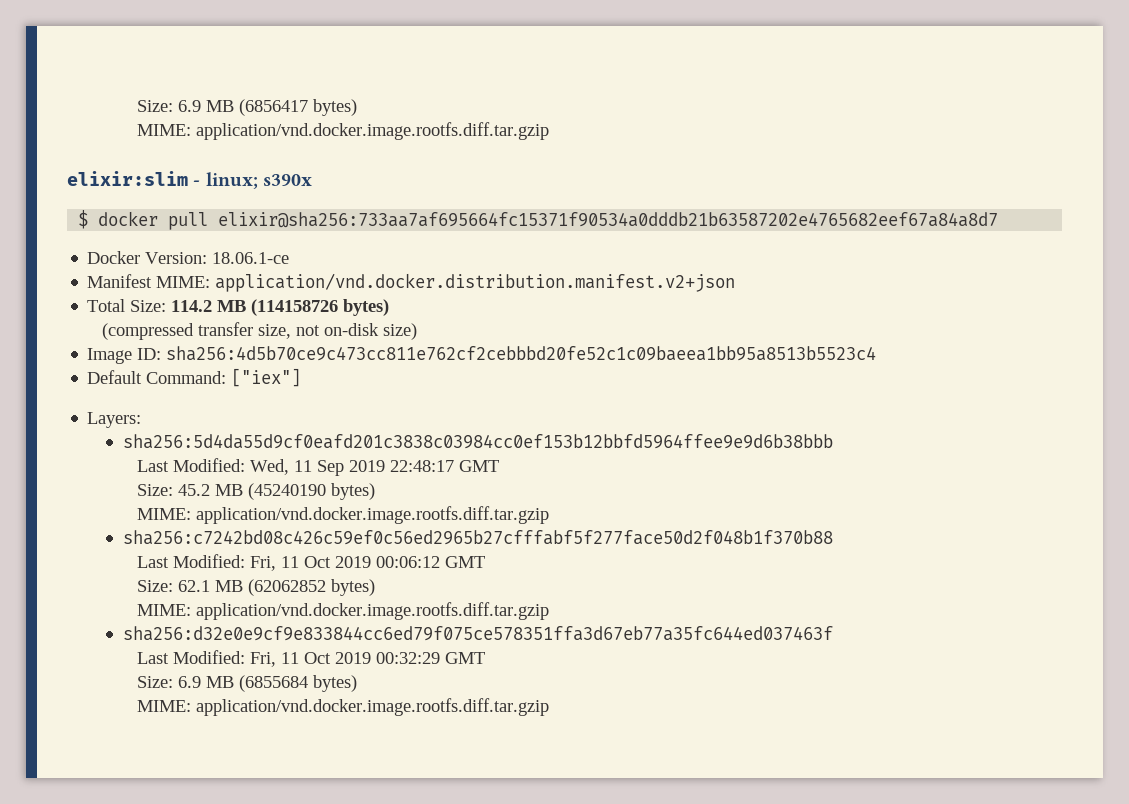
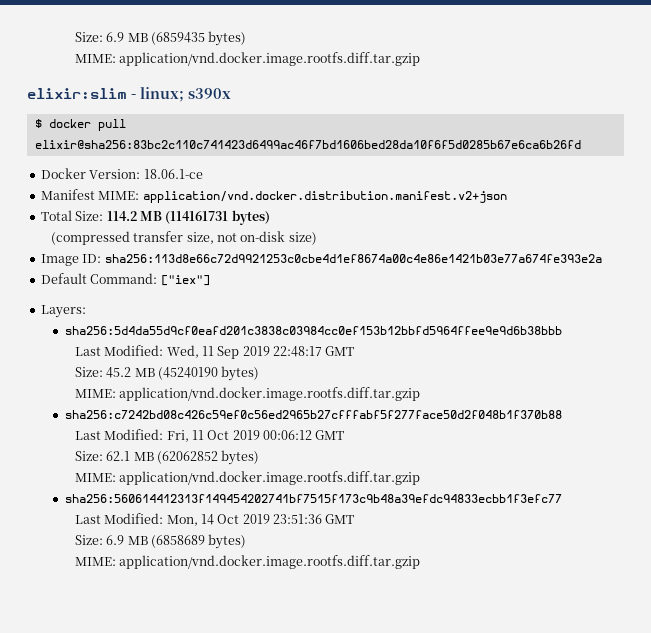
[137,99,309,116] Size: 6.9 MB (6856417 -> [74,32,205,45] Size: 6.9 MB (6859435
[218,212,999,228] elixir@sha256:733aa7af695664fc15371f90534a0dddb21b63587202e4765682eef67a84a8d7 -> [34,140,581,149] elixir@sha256:83bc2c110c741423d6499ac46f7bd1606bed28da10f6f5d0285b67e6ca6b26fd
[251,299,339,316] (114158726 -> [165,211,229,224] (114161731
[166,346,877,361] sha256:4d5b70ce9c473cc811e762cf2cebbbd20fe52c1c09baeea1bb95a8513b5523c4 -> [104,254,602,263] sha256:113d8e66c72d9921253c0cbe4d1ef8674a00c4e86e1421b03e77a674fe393e2a
[122,626,833,641] [137,650,441,667] sha256:d32e0e9cf9e833844cc6ed79f075ce578351ffa3d67eb77a35fc644ed037463f // Last Modified: Fri, 11 Oct 2019 00:32:29 -> [64,494,562,503] [74,513,323,526] sha256:560614412313f149454202741bf7515f173c9b48a39efdc94833ecbb1f3efc77 // Last Modified: Mon, 14 Oct 2019 23:51:36
[239,675,309,692] (6855684 -> [150,535,205,548] (6858689

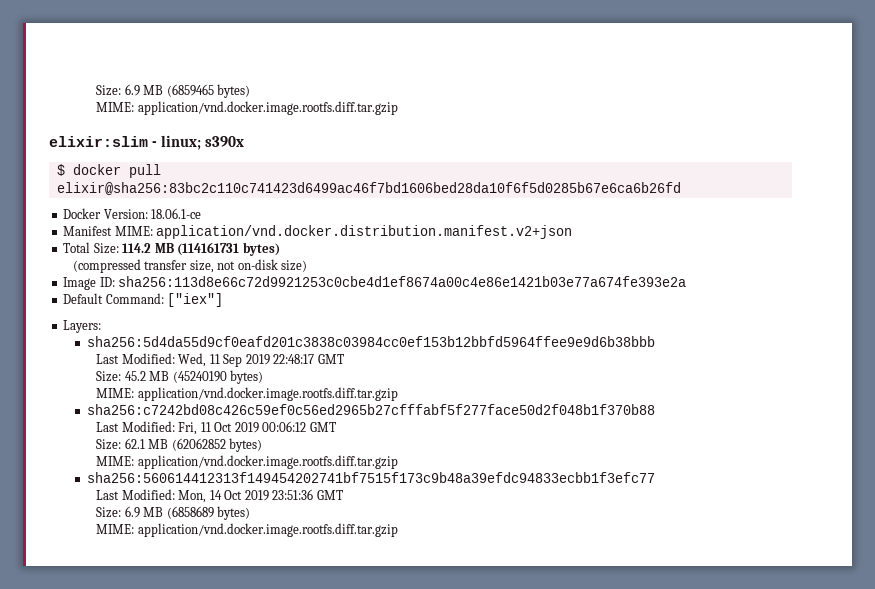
[74,32,205,45] Size: 6.9 MB (6859435 -> [96,84,214,97] Size: 6.9 MB (6859465

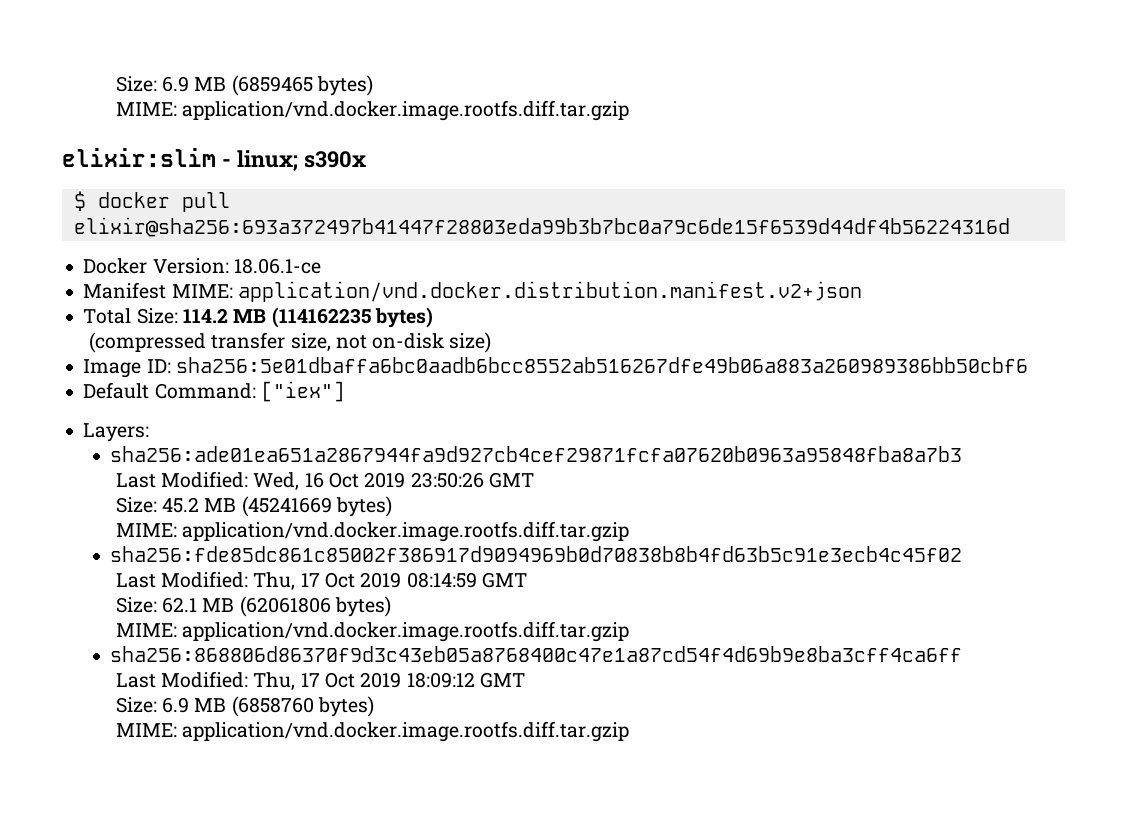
[56,182,681,195] elixir@sha256:83bc2c110c741423d6499ac46f7bd1606bed28da10f6f5d0285b67e6ca6b26fd -> [73,217,1010,237] elixir@sha256:693a372497b41447f28803eda99b3b7bc0a79c6de15f6539d44df4b56224316d
[177,242,240,256] (114161731 -> [271,307,371,328] (114162235
[118,276,687,287] sha256:113d8e66c72d9921253c0cbe4d1ef8674a00c4e86e1421b03e77a674fe393e2a -> [175,357,1028,373] sha256:5e01dbaffa6bc0aadb6bcc8552ab516267dfe49b06a883a260989386bb50cbf6
[86,336,655,347] sha256:5d4da55d9cf0eafd201c3838c03984cc0ef153b12bbfd5964ffee9e9d6b38bbb -> [110,446,963,462] sha256:ade01ea651a2867944fa9d927cb4cef29871fcfa07620b0963a95848fba8a7b3
[209,354,315,367] 11 Sep 2019 22:48:17 -> [304,472,484,488] 16 Oct 2019 23:50:26
[172,370,264,384] [96,387,398,401] [86,404,655,415] [96,421,307,435] (45240190 bytes) // MIME: application/vnd.docker.image.rootfs.diff.tar.gzip // sha256:c7242bd08c426c59ef0c56ed2965b27cfffabf5f277face50d2f048b1f370b88 // Last Modified: Fri, 11 Oct 2019 00:06:12 -> [241,496,392,517] [115,521,630,542] [110,546,963,562] [115,571,477,590] (45241669 bytes) // MIME: application/vnd.docker.image.rootfs.diff.tar.gzip // sha256:fde85dc861c85002f386917d9094969b0d70838b8b4fd63b5c91e3ecb4c45f02 // Last Modified: Thu, 17 Oct 2019 08:14:59
[171,438,263,452] [96,455,398,469] [86,472,655,483] [96,489,314,503] (62062852 bytes) // MIME: application/vnd.docker.image.rootfs.diff.tar.gzip // sha256:560614412313f149454202741bf7515f173c9b48a39efdc94833ecbb1f3efc77 // Last Modified: Mon, 14 Oct 2019 23:51:36 -> [239,596,391,617] [115,621,630,642] [110,646,963,662] [115,671,475,690] (62061806 bytes) // MIME: application/vnd.docker.image.rootfs.diff.tar.gzip // sha256:868806d86370f9d3c43eb05a8768400c47e1a87cd54f4d69b9e8ba3cff4ca6ff // Last Modified: Thu, 17 Oct 2019 18:09:12
[166,506,214,519] (6858689 -> [231,696,314,717] (6858760

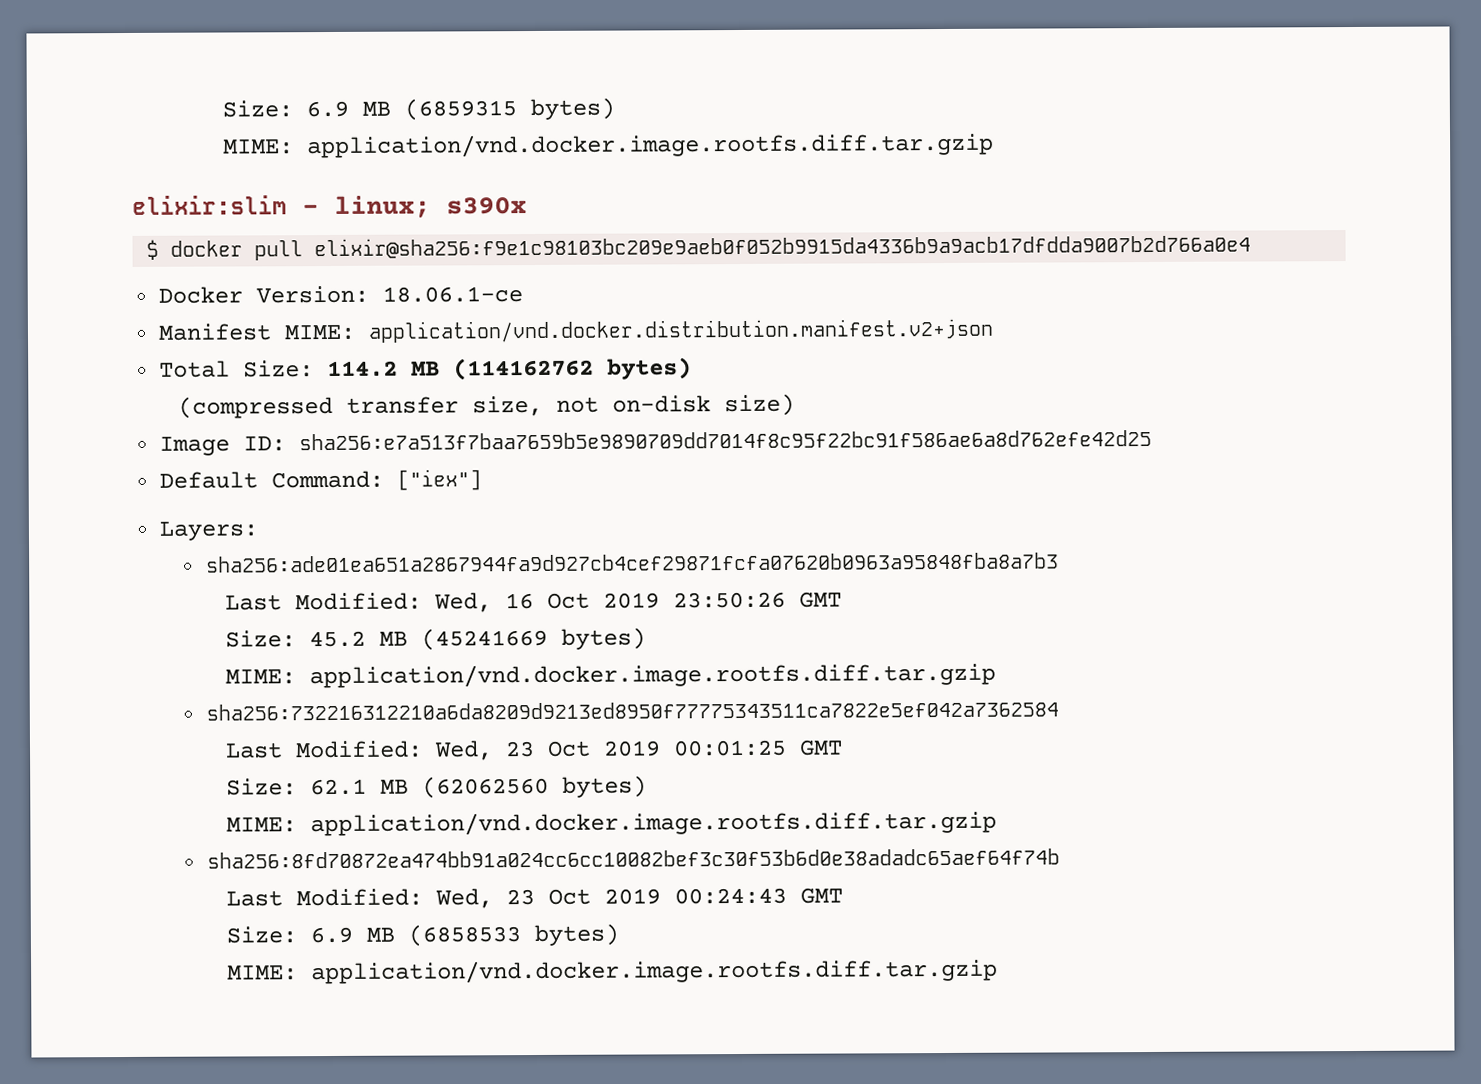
[115,75,313,96] Size: 6.9 MB (6859465 -> [221,98,517,121] Size: 6.9 MB (6859315
[73,217,1010,237] elixir@sha256:693a372497b41447f28803eda99b3b7bc0a79c6de15f6539d44df4b56224316d -> [314,234,1252,260] elixir@sha256:f9e1c98103bc209e9aeb0f052b9915da4336b9a9acb17dfdda9007b2d766a0e4
[271,307,371,328] (114162235 -> [453,357,595,381] (114162762
[175,357,1028,373] sha256:5e01dbaffa6bc0aadb6bcc8552ab516267dfe49b06a883a260989386bb50cbf6 -> [299,429,1153,451] sha256:e7a513f7baa7659b5e9890709dd7014f8c95f22bc91f586ae6a8d762efe42d25
[110,546,963,562] [115,571,477,590] sha256:fde85dc861c85002f386917d9094969b0d70838b8b4fd63b5c91e3ecb4c45f02 // Last Modified: Thu, 17 Oct 2019 08:14:59 -> [205,700,1059,721] [224,739,787,761] sha256:732216312210a6da8209d9213ed8950f77775343511ca7822e5ef042a7362584 // Last Modified: Wed, 23 Oct 2019 00:01:25
[239,596,391,617] [115,621,630,642] [110,646,963,662] [115,671,475,690] (62061806 bytes) // MIME: application/vnd.docker.image.rootfs.diff.tar.gzip // sha256:868806d86370f9d3c43eb05a8768400c47e1a87cd54f4d69b9e8ba3cff4ca6ff // Last Modified: Thu, 17 Oct 2019 18:09:12 -> [421,775,647,799] [225,810,997,837] [206,848,1060,869] [225,887,787,909] (62062560 bytes) // MIME: application/vnd.docker.image.rootfs.diff.tar.gzip // sha256:8fd70872ea474bb91a024cc6cc10082bef3c30f53b6d0e38adadc65aef64f74b // Last Modified: Wed, 23 Oct 2019 00:24:43
[231,696,314,717] (6858760 -> [407,924,521,947] (6858533

